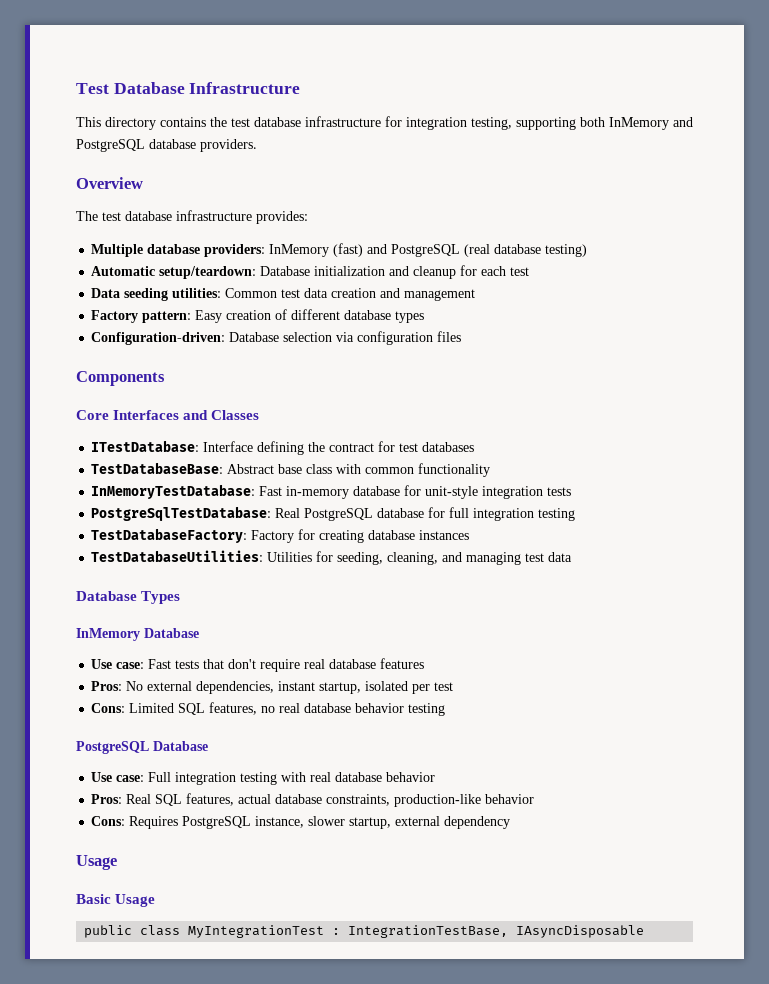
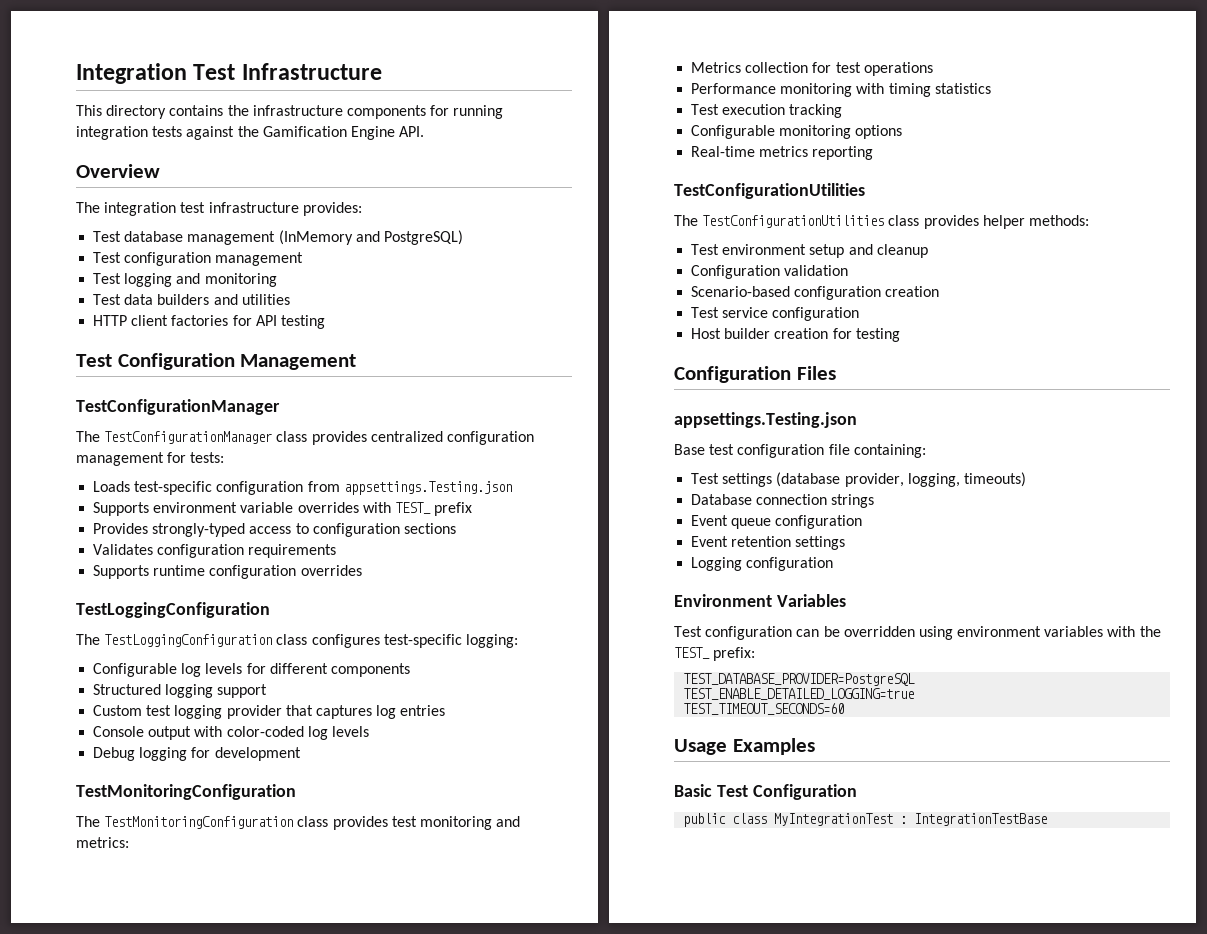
[76,82,185,94] Test Database -> [76,63,236,84] Integration Test
[231,116,693,130] [76,139,257,152] test database infrastructure for integration testing, supporting both InMemory and PostgreSQL database providers. -> [252,105,504,119] [76,126,425,140] infrastructure components for running integration tests against the Gamification Engine API.
[102,211,172,221] test database -> [104,202,206,216] integration test
[91,243,588,257] [91,265,530,279] [91,288,476,301] [91,309,425,323] [91,331,462,345] [76,371,165,386] [76,410,260,420] [91,440,475,455] [91,462,491,477] [91,484,572,499] [91,506,576,521] [91,528,470,543] [91,550,573,565] [76,591,181,604] [76,628,199,641] [91,658,425,672] [91,681,454,694] [91,702,446,716] [76,741,208,754] [91,772,436,785] [91,793,535,807] [91,816,511,829] [76,855,117,870] Multiple database providers: InMemory (fast) and PostgreSQL (real database testing) // Automatic setup/teardown: Database initialization and cleanup for each test // Data seeding utilities: Common test data creation and management // Factory pattern: Easy creation of different database types // Configuration-driven: Database selection via configuration files // Components // Core Interfaces and Classes // ITestDatabase: Interface defining the contract for test databases // TestDatabaseBase: Abstract base class with common functionality // InMemoryTestDatabase: Fast in-memory database for unit-style integration tests // PostgreSqlTestDatabase: Real PostgreSQL database for full integration testing // TestDatabaseFactory: Factory for creating database instances // TestDatabaseUtilities: Utilities for seeding, cleaning, and managing test data // Database Types // InMemory Database // Use case: Fast tests that don't require real database features // Pros: No external dependencies, instant startup, isolated per test // Cons: Limited SQL features, no real database behavior testing // PostgreSQL Database // Use case: Full integration testing with real database behavior // Pros: Real SQL features, actual database constraints, production-like behavior // Cons: Requires PostgreSQL instance, slower startup, external dependency // Usage -> [93,230,463,245] [93,252,304,266] [93,273,277,287] [93,294,290,305] [93,315,325,329] [76,353,357,370] [76,399,280,415] [76,431,534,445] [76,452,225,466] [93,481,512,495] [93,502,473,516] [93,523,456,537] [93,544,337,558] [93,565,362,579] [76,602,270,618] [76,634,518,648] [93,663,410,677] [93,684,268,698] [93,705,446,719] [93,726,369,740] [93,747,301,761] [76,784,296,800] [76,816,521,830] [76,837,129,848] [691,62,933,76] [691,83,991,97] [691,104,843,118] [691,125,903,139] [691,146,874,160] [674,183,865,199] [674,215,1089,229] [691,244,928,258] [691,265,849,279] [691,286,940,300] [691,307,860,321] [691,328,900,342] [674,366,836,383] [674,412,857,428] [674,444,926,458] [691,472,1026,487] [691,494,875,508] [691,515,863,529] [691,536,846,550] [691,557,834,571] [674,594,846,607] [674,626,1161,640] [674,647,756,661] [683,673,916,686] [683,688,915,700] [683,703,845,715] [674,738,815,755] Test database management (InMemory and PostgreSQL) // Test configuration management // Test logging and monitoring // Test data builders and utilities // HTTP client factories for API testing // Test Configuration Management // TestConfigurationManager // The TestConfigurationManager class provides centralized configuration management for tests: // Loads test-specific configuration from appsettings.Testing.json // Supports environment variable overrides with TEST_ prefix // Provides strongly-typed access to configuration sections // Validates configuration requirements // Supports runtime configuration overrides // TestLoggingConfiguration // The TestLoggingConfiguration class configures test-specific logging: // Configurable log levels for different components // Structured logging support // Custom test logging provider that captures log entries // Console output with color-coded log levels // Debug logging for development // TestMonitoringConfiguration // The TestMonitoringConfiguration class provides test monitoring and metrics: // Metrics collection for test operations // Performance monitoring with timing statistics // Test execution tracking // Configurable monitoring options // Real-time metrics reporting // TestConfigurationUtilities // The TestConfigurationUtilities class provides helper methods: // Test environment setup and cleanup // Configuration validation // Scenario-based configuration creation // Test service configuration // Host builder creation for testing // Configuration Files // appsettings.Testing.json // Base test configuration file containing: // Test settings (database provider, logging, timeouts) // Database connection strings // Event queue configuration // Event retention settings // Logging configuration // Environment Variables // Test configuration can be overridden using environment variables with the TEST_ prefix: // TEST_DATABASE_PROVIDER=PostgreSQL // TEST_ENABLE_DETAILED_LOGGING=true // TEST_TIMEOUT_SECONDS=60 // Usage Examples
[115,894,156,907] Usage -> [716,784,857,800] Test Configuration
[348,925,645,938] IntegrationTestBase, IAsyncDisposable -> [914,813,1048,826] IntegrationTestBase

